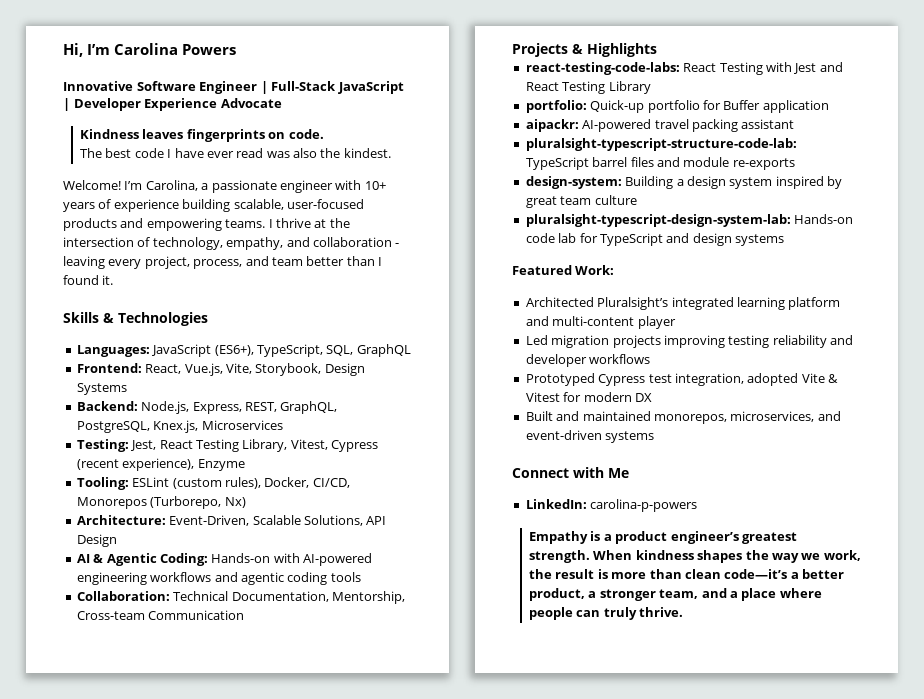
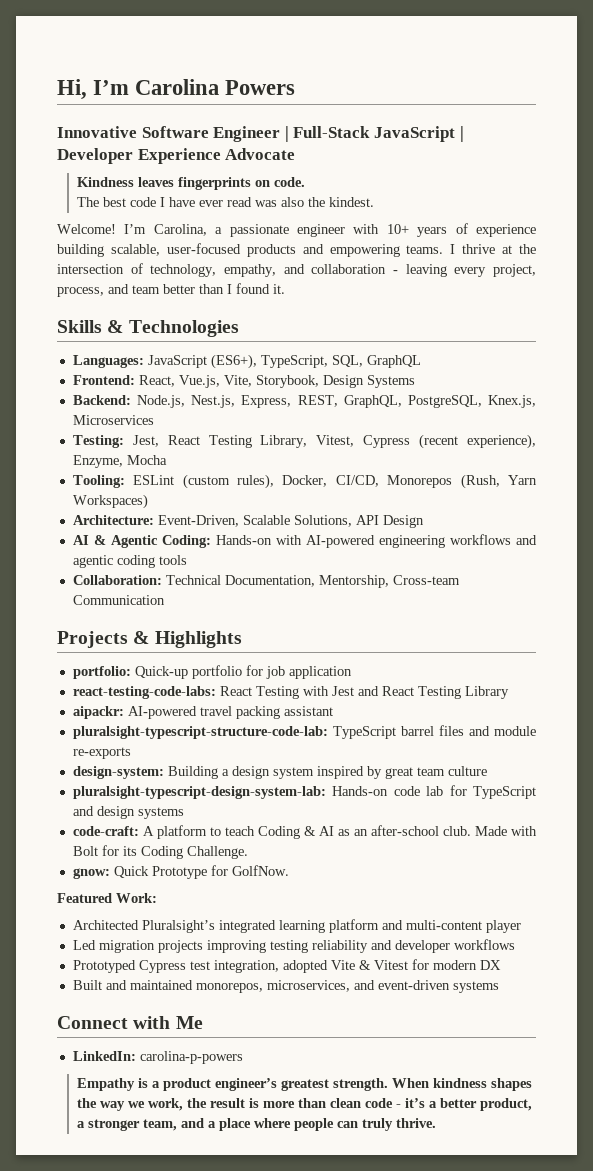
(190, 407) none -> [191,395,236,408] Nest.js,
[197,459,245,471] Enzyme -> [72,455,167,468] Enzyme, Mocha
[150,496,246,509] (Turborepo, Nx) -> [460,474,538,489] [72,494,148,509] (Rush, Yarn Workspaces)
(657, 50) none -> [72,665,352,679] // portfolio: Quick-up portfolio for job application
[525,100,829,113] // portfolio: Quick-up portfolio for Buffer application -> (509, 692) none
(784, 240) none -> [72,825,537,839] [72,845,248,859] [72,865,289,879] // code-craft: A platform to teach Coding & AI as an after-school club. Made with Bolt for its Coding Challenge. // gnow: Quick Prototype for GolfNow.
[724,569,788,579] code—it’s -> [364,1098,425,1108] code - it’s

